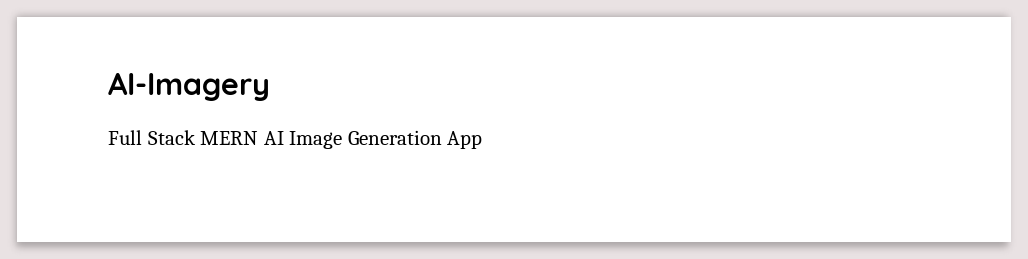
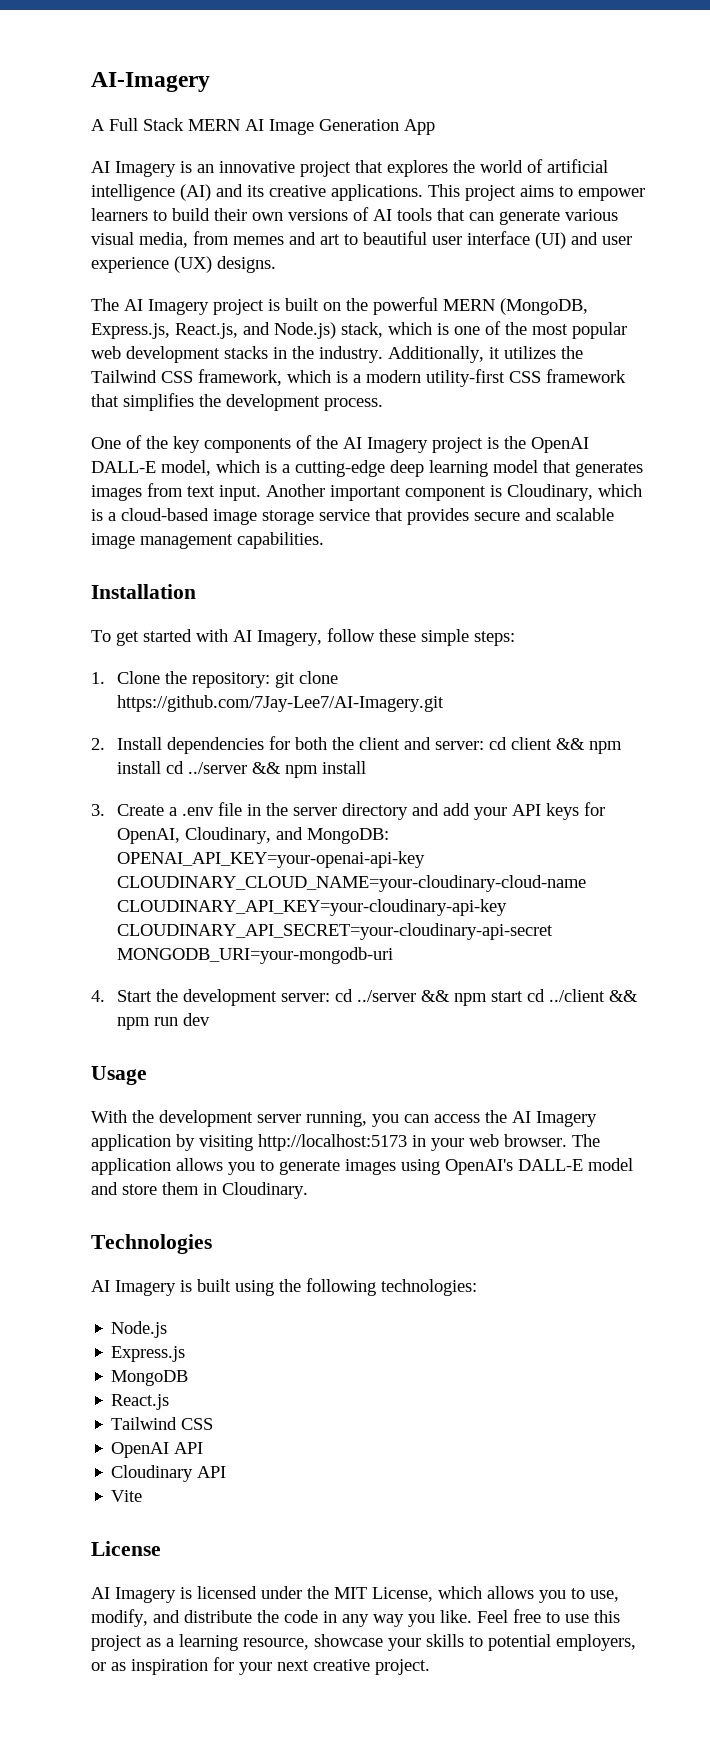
(270, 86) none -> [91,119,105,131] A
(483, 140) none -> [91,159,608,177] [91,184,645,201] [91,207,618,225] [91,231,632,249] [91,256,276,273] [91,297,588,315] [91,321,627,339] [91,346,583,363] [91,369,626,387] [91,393,383,411] [91,435,589,453] [91,460,643,477] [91,483,642,501] [91,508,614,525] [91,532,324,549] [91,584,196,599] [91,628,515,646] [91,671,339,688] [117,695,445,712] [91,736,623,754] [117,761,367,778] [91,802,606,820] [117,827,390,844] [117,851,426,868] [117,875,587,892] [117,899,508,916] [117,923,554,940] [117,947,394,964] [91,989,639,1006] [117,1013,211,1030] [91,1066,147,1085] [91,1110,597,1127] [91,1134,600,1151] [91,1158,633,1175] [91,1182,308,1199] [91,1234,212,1254] [91,1278,477,1296] [111,1321,168,1338] [111,1346,186,1362] [111,1370,189,1386] [111,1394,170,1410] [111,1417,214,1430] [111,1442,204,1458] [111,1465,227,1482] [111,1490,143,1502] [91,1541,161,1556] [91,1586,619,1603] [91,1609,620,1627] [91,1634,636,1651] [91,1657,430,1675] // AI Imagery is an innovative project that explores the world of artificial intelligence (AI) and its creative applications. This project aims to empower learners to build their own versions of AI tools that can generate various visual media, from memes and art to beautiful user interface (UI) and user experience (UX) designs. // The AI Imagery project is built on the powerful MERN (MongoDB, Express.js, React.js, and Node.js) stack, which is one of the most popular web development stacks in the industry. Additionally, it utilizes the Tailwind CSS framework, which is a modern utility-first CSS framework that simplifies the development process. // One of the key components of the AI Imagery project is the OpenAI DALL-E model, which is a cutting-edge deep learning model that generates images from text input. Another important component is Cloudinary, which is a cloud-based image storage service that provides secure and scalable image management capabilities. // Installation // To get started with AI Imagery, follow these simple steps: // 1. Clone the repository: git clone https://github.com/7Jay-Lee7/AI-Imagery.git // 2. Install dependencies for both the client and server: cd client && npm install cd ../server && npm install // 3. Create a .env file in the server directory and add your API keys for OpenAI, Cloudinary, and MongoDB: OPENAI_API_KEY=your-openai-api-key CLOUDINARY_CLOUD_NAME=your-cloudinary-cloud-name CLOUDINARY_API_KEY=your-cloudinary-api-key CLOUDINARY_API_SECRET=your-cloudinary-api-secret MONGODB_URI=your-mongodb-uri // 4. Start the development server: cd ../server && npm start cd ../client && npm run dev // Usage // With the development server running, you can access the AI Imagery application by visiting http://localhost:5173 in your web browser. The application allows you to generate images using OpenAI's DALL-E model and store them in Cloudinary. // Technologies // AI Imagery is built using the following technologies: // Node.js // Express.js // MongoDB // React.js // Tailwind CSS // OpenAI API // Cloudinary API // Vite // License // AI Imagery is licensed under the MIT License, which allows you to use, modify, and distribute the code in any way you like. Feel free to use this project as a learning resource, showcase your skills to potential employers, or as inspiration for your next creative project.

